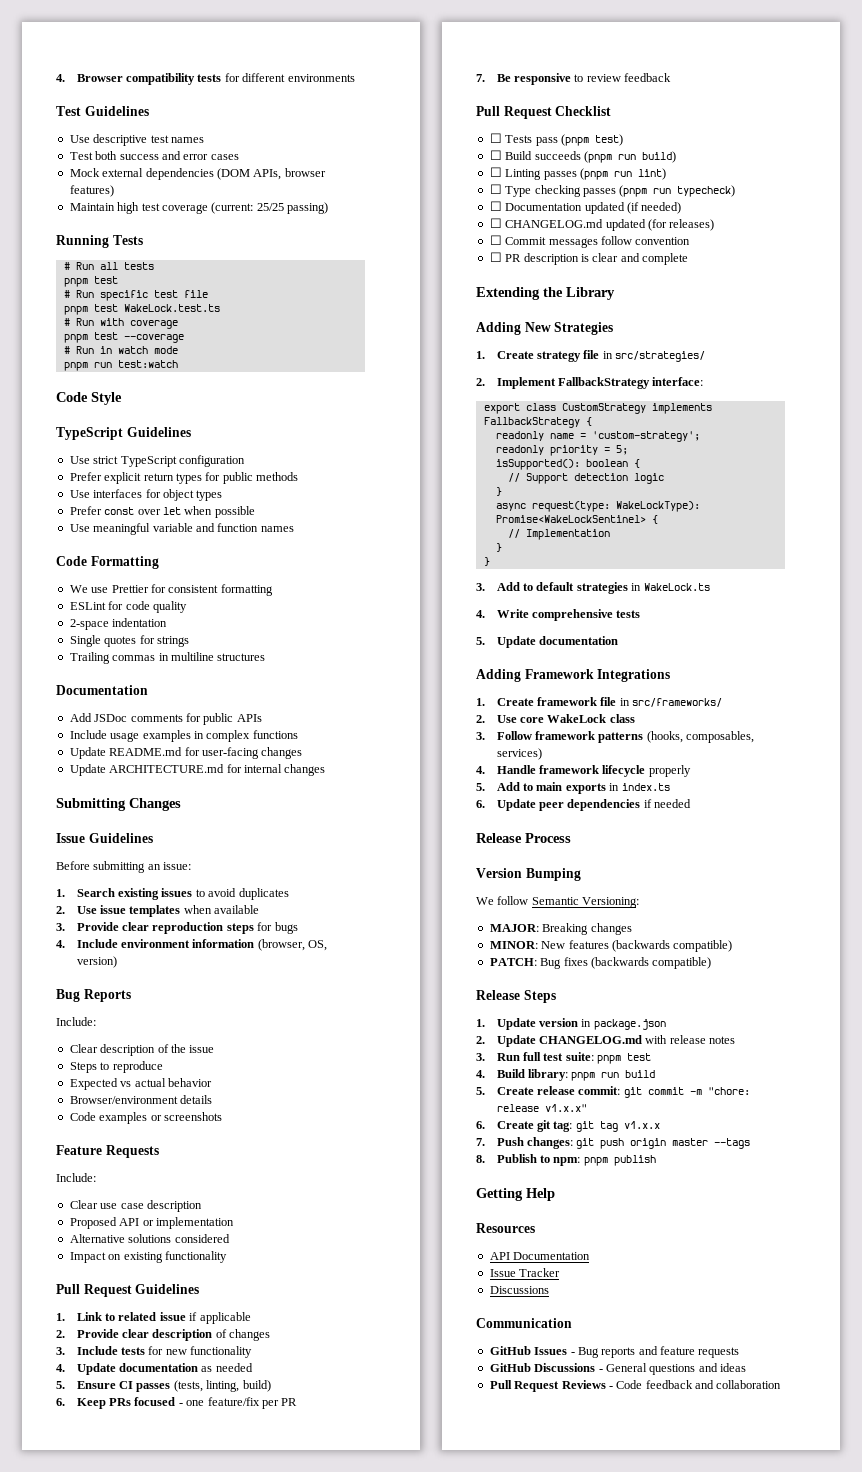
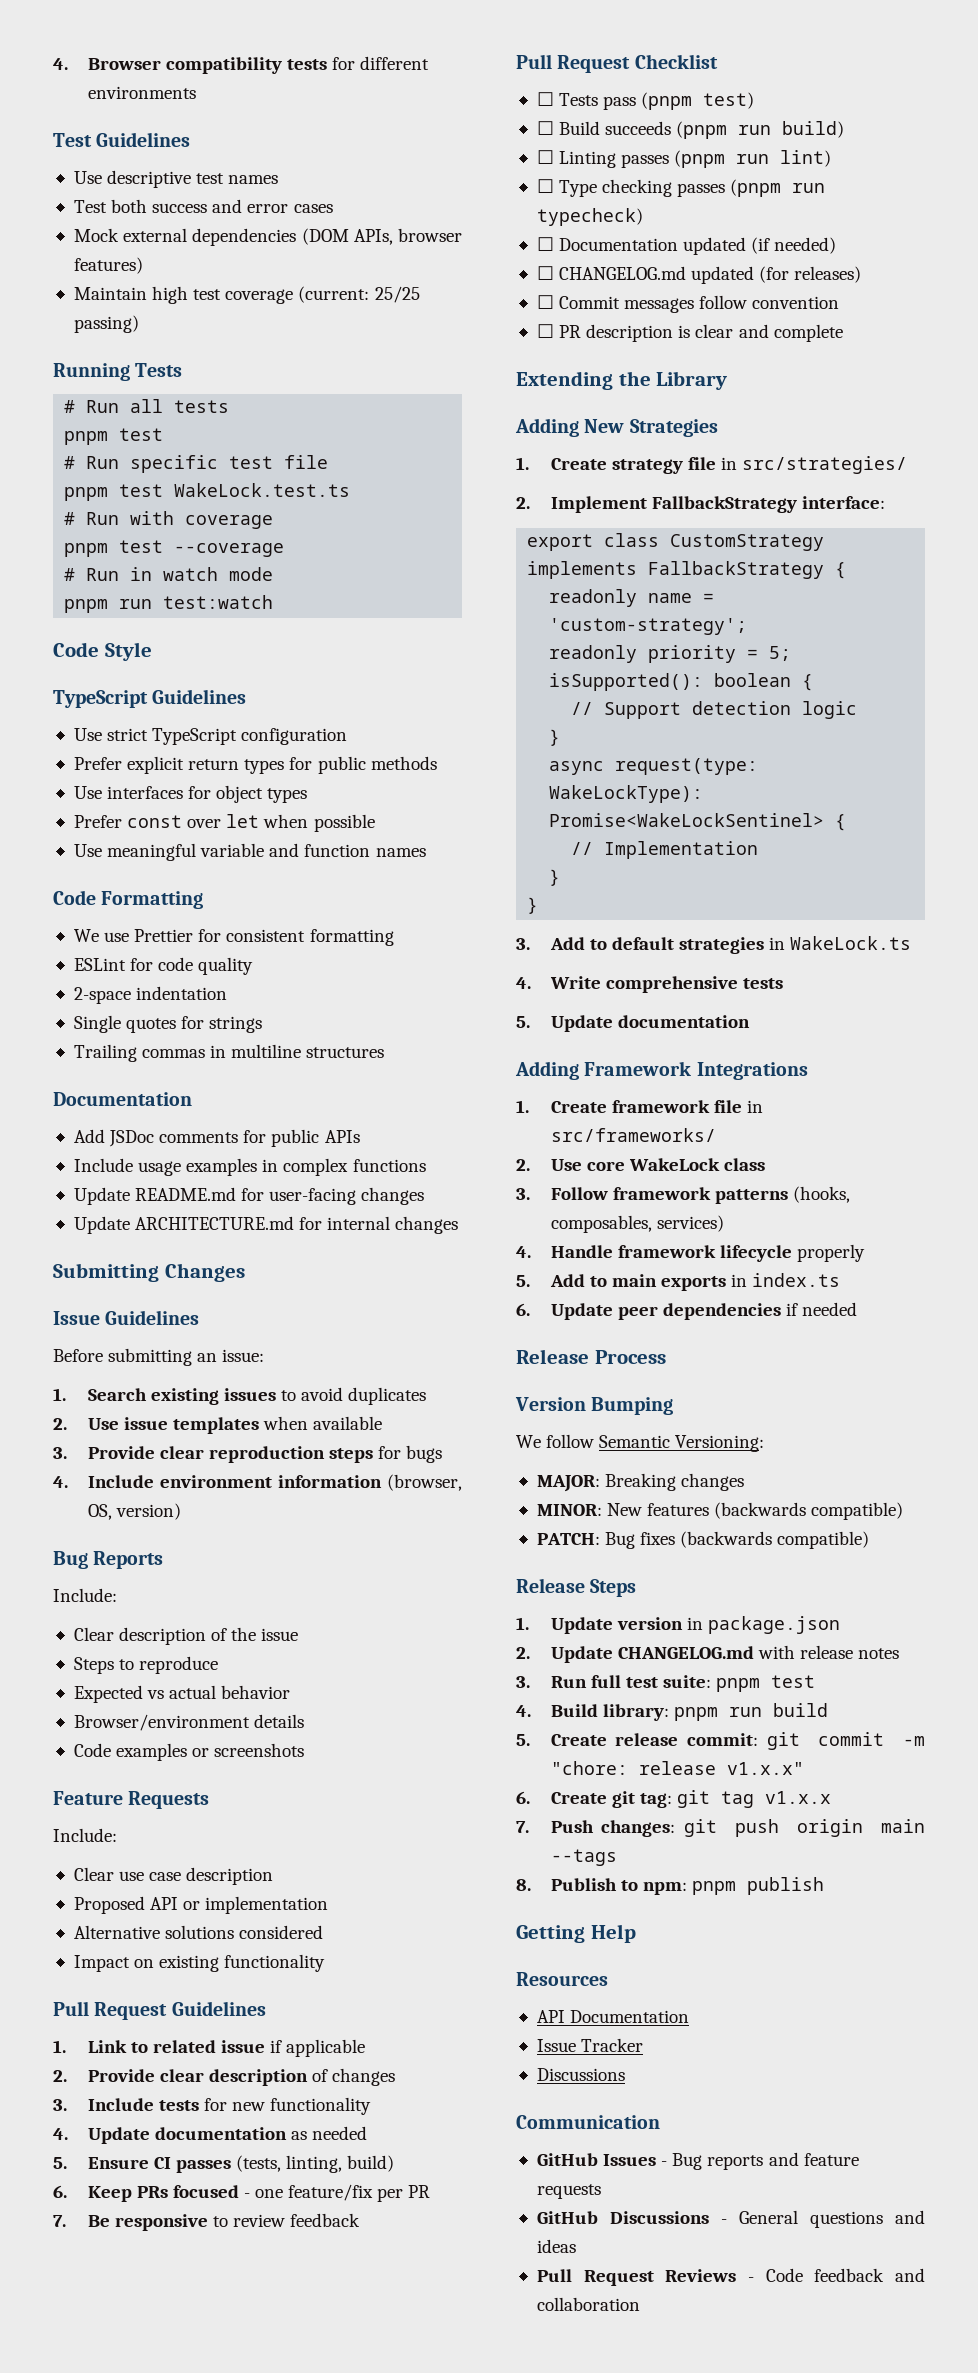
[672,1138,709,1146] master -> [881,1819,926,1833] main

